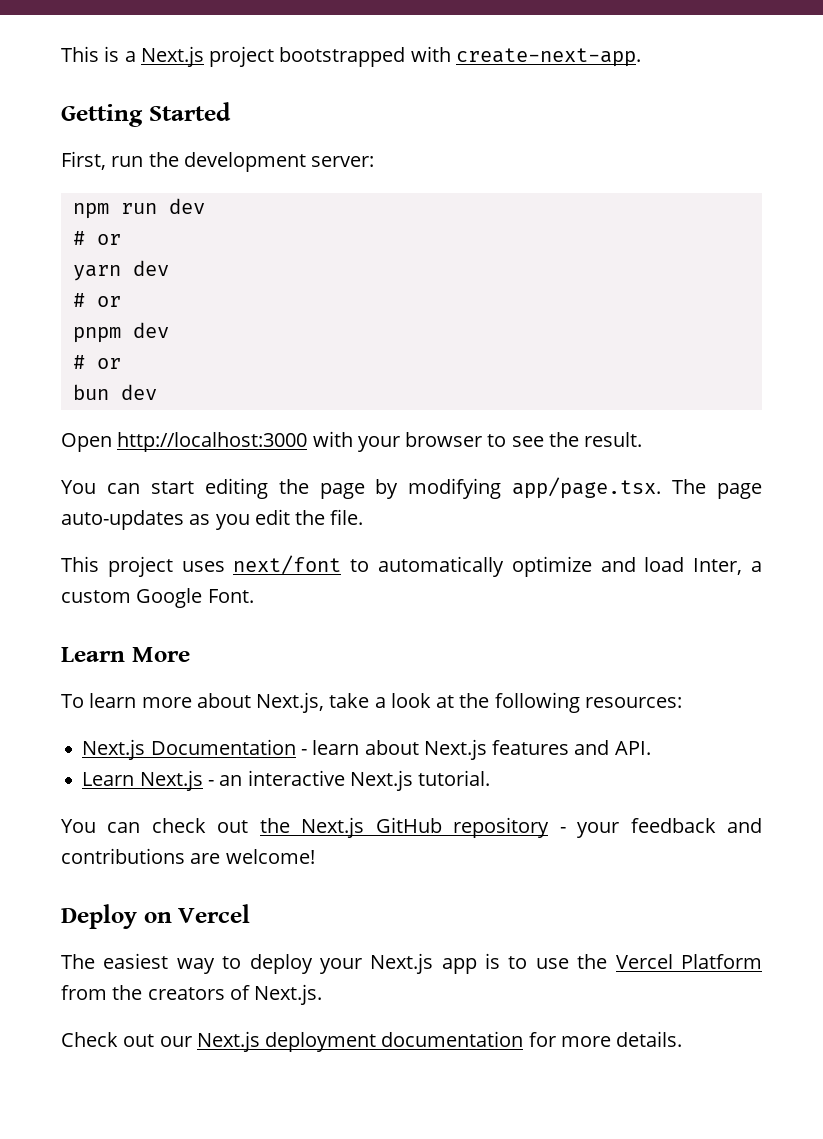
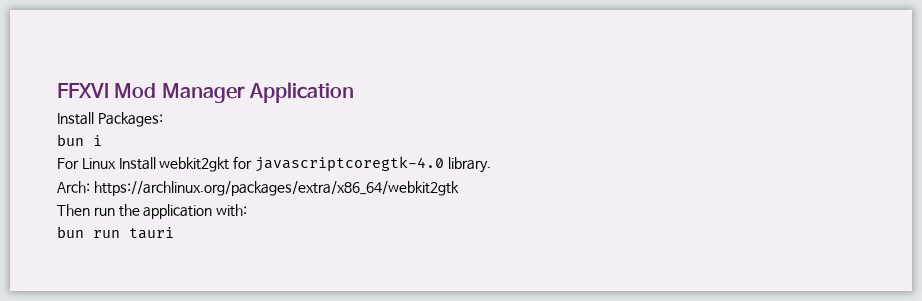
[61,46,641,67] [61,102,231,127] [61,151,375,172] [72,198,205,219] [72,231,121,245] [72,260,169,281] [72,293,121,307] [72,322,169,343] [72,355,121,369] [72,384,157,400] [61,431,643,452] [61,477,762,499] [61,509,364,530] [61,555,762,577] [61,588,254,608] [61,647,190,662] [61,692,682,713] [82,739,651,760] [82,770,491,791] [61,817,762,838] [61,848,315,864] [61,904,251,929] [61,953,762,974] [61,984,323,1005] [61,1031,683,1052] This is a Next.js project bootstrapped with create-next-app. // Getting Started // First, run the development server: // npm run dev // # or // yarn dev // # or // pnpm dev // # or // bun dev // Open http://localhost:3000 with your browser to see the result. // You can start editing the page by modifying app/page.tsx. The page auto-updates as you edit the file. // This project uses next/font to automatically optimize and load Inter, a custom Google Font. // Learn More // To learn more about Next.js, take a look at the following resources: // Next.js Documentation - learn about Next.js features and API. // Learn Next.js - an interactive Next.js tutorial. // You can check out the Next.js GitHub repository - your feedback and contributions are welcome! // Deploy on Vercel // The easiest way to deploy your Next.js app is to use the Vercel Platform from the creators of Next.js. // Check out our Next.js deployment documentation for more details. -> [57,82,354,103] [57,112,163,127] [57,134,102,146] [57,156,491,173] [57,181,459,196] [57,204,248,219] [57,226,174,239] FFXVI Mod Manager Application // Install Packages: // bun i // For Linux Install webkit2gkt for javascriptcoregtk-4.0 library. // Arch: https://archlinux.org/packages/extra/x86_64/webkit2gtk // Then run the application with: // bun run tauri

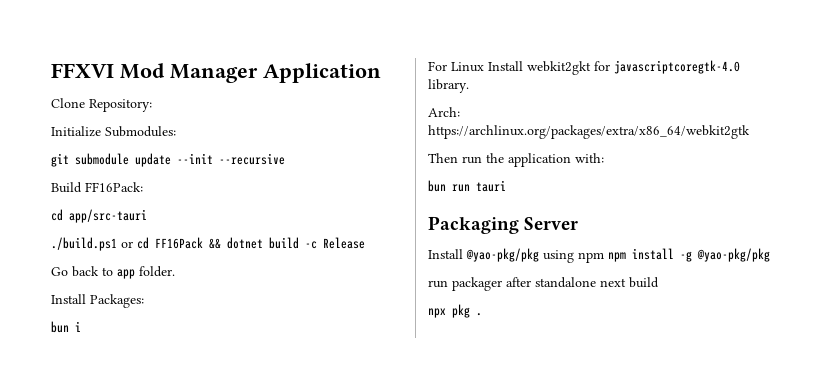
(354, 92) none -> [51,98,152,112] [51,126,176,137] [51,153,285,167] [51,182,143,193] [51,209,147,223] [51,237,365,251] [51,266,175,279] // Clone Repository: // Initialize Submodules: // git submodule update --init --recursive // Build FF16Pack: // cd app/src-tauri // ./build.ps1 or cd FF16Pack && dotnet build -c Release // Go back to app folder.
(174, 233) none -> [428,216,579,234] [428,248,770,263] [428,277,659,291] [428,304,482,318] // Packaging Server // Install @yao-pkg/pkg using npm npm install -g @yao-pkg/pkg // run packager after standalone next build // npx pkg .

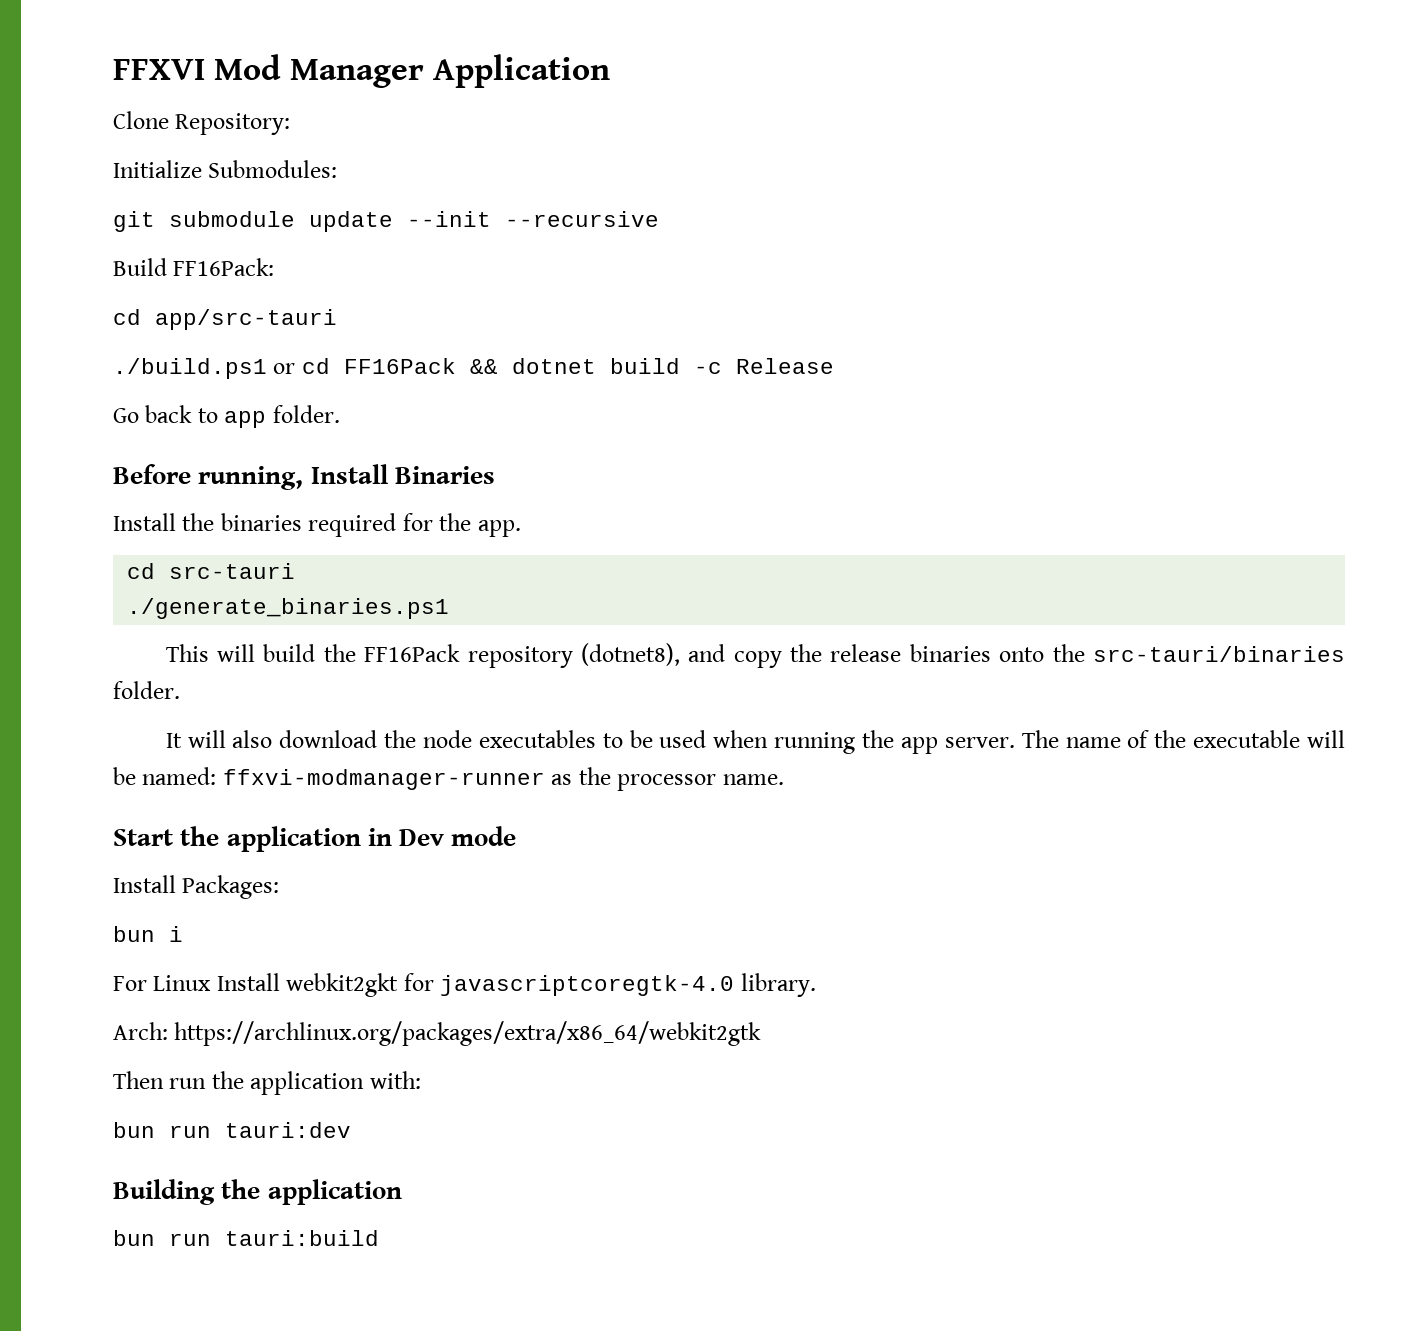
(175, 271) none -> [113,464,495,490] [113,513,521,537] [127,563,296,579] [127,598,450,619] [165,643,1345,668] [113,681,180,699] [165,730,1345,754] [113,767,784,791] [113,826,517,852] // Before running, Install Binaries // Install the binaries required for the app. // cd src-tauri // ./generate_binaries.ps1 // This will build the FF16Pack repository (dotnet8), and copy the release binaries onto the src-tauri/binaries folder. // It will also download the node executables to be used when running the app server. The name of the executable will be named: ffxvi-modmanager-runner as the processor name. // Start the application in Dev mode
[476,180,506,192] [428,216,579,234] [428,248,770,263] [428,277,659,291] [428,304,482,318] tauri // Packaging Server // Install @yao-pkg/pkg using npm npm install -g @yao-pkg/pkg // run packager after standalone next build // npx pkg . -> [225,1122,351,1138] [113,1179,402,1205] [113,1230,379,1246] tauri:dev // Building the application // bun run tauri:build

